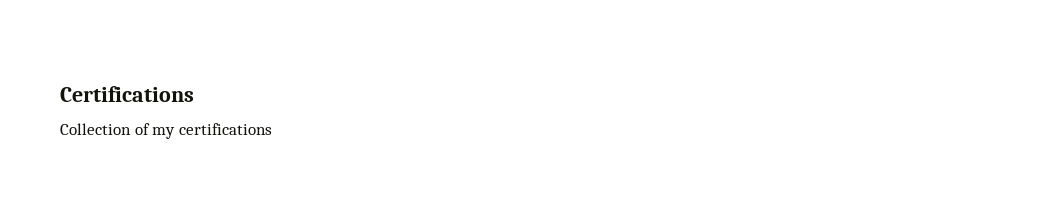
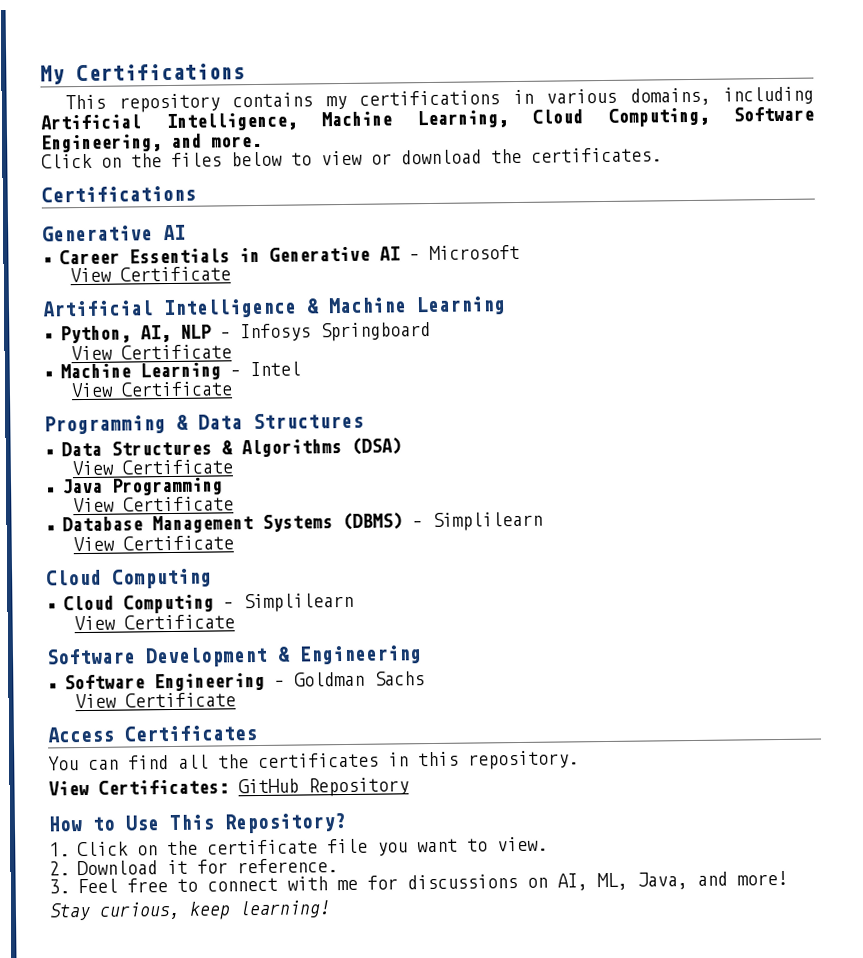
[60,86,194,102] [60,123,272,139] Certifications // Collection of my certifications -> [40,63,245,85] [65,86,814,113] [40,106,814,132] [41,133,262,153] [41,147,662,169] [41,185,196,203] [42,224,186,242] [58,244,520,265] [69,266,231,283] [42,296,506,319] [59,322,431,344] [70,344,232,361] [59,361,301,381] [70,381,233,398] [44,412,364,435] [60,437,402,458] [71,459,233,476] [60,477,223,496] [72,496,234,513] [61,511,543,534] [72,535,234,552] [46,568,212,589] [62,592,354,614] [73,614,235,631] [46,645,422,668] [63,671,425,692] [74,692,236,709] [47,725,257,743] [48,750,579,771] [48,777,409,797] [48,813,347,834] [49,836,548,857] [49,858,338,876] [49,870,788,894] [49,900,331,921] My Certifications // This repository contains my certifications in various domains, including Artificial Intelligence, Machine Learning, Cloud Computing, Software Engineering, and more. // Click on the files below to view or download the certificates. // Certifications // Generative AI // Career Essentials in Generative AI – Microsoft // View Certificate // Artificial Intelligence & Machine Learning // Python, AI, NLP – Infosys Springboard // View Certificate // Machine Learning – Intel // View Certificate // Programming & Data Structures // Data Structures & Algorithms (DSA) // View Certificate // Java Programming // View Certificate // Database Management Systems (DBMS) – Simplilearn // View Certificate // Cloud Computing // Cloud Computing – Simplilearn // View Certificate // Software Development & Engineering // Software Engineering – Goldman Sachs // View Certificate // Access Certificates // You can find all the certificates in this repository. // View Certificates: GitHub Repository // How to Use This Repository? // 1. Click on the certificate file you want to view. // 2. Download it for reference. // 3. Feel free to connect with me for discussions on AI, ML, Java, and more! // Stay curious, keep learning!

